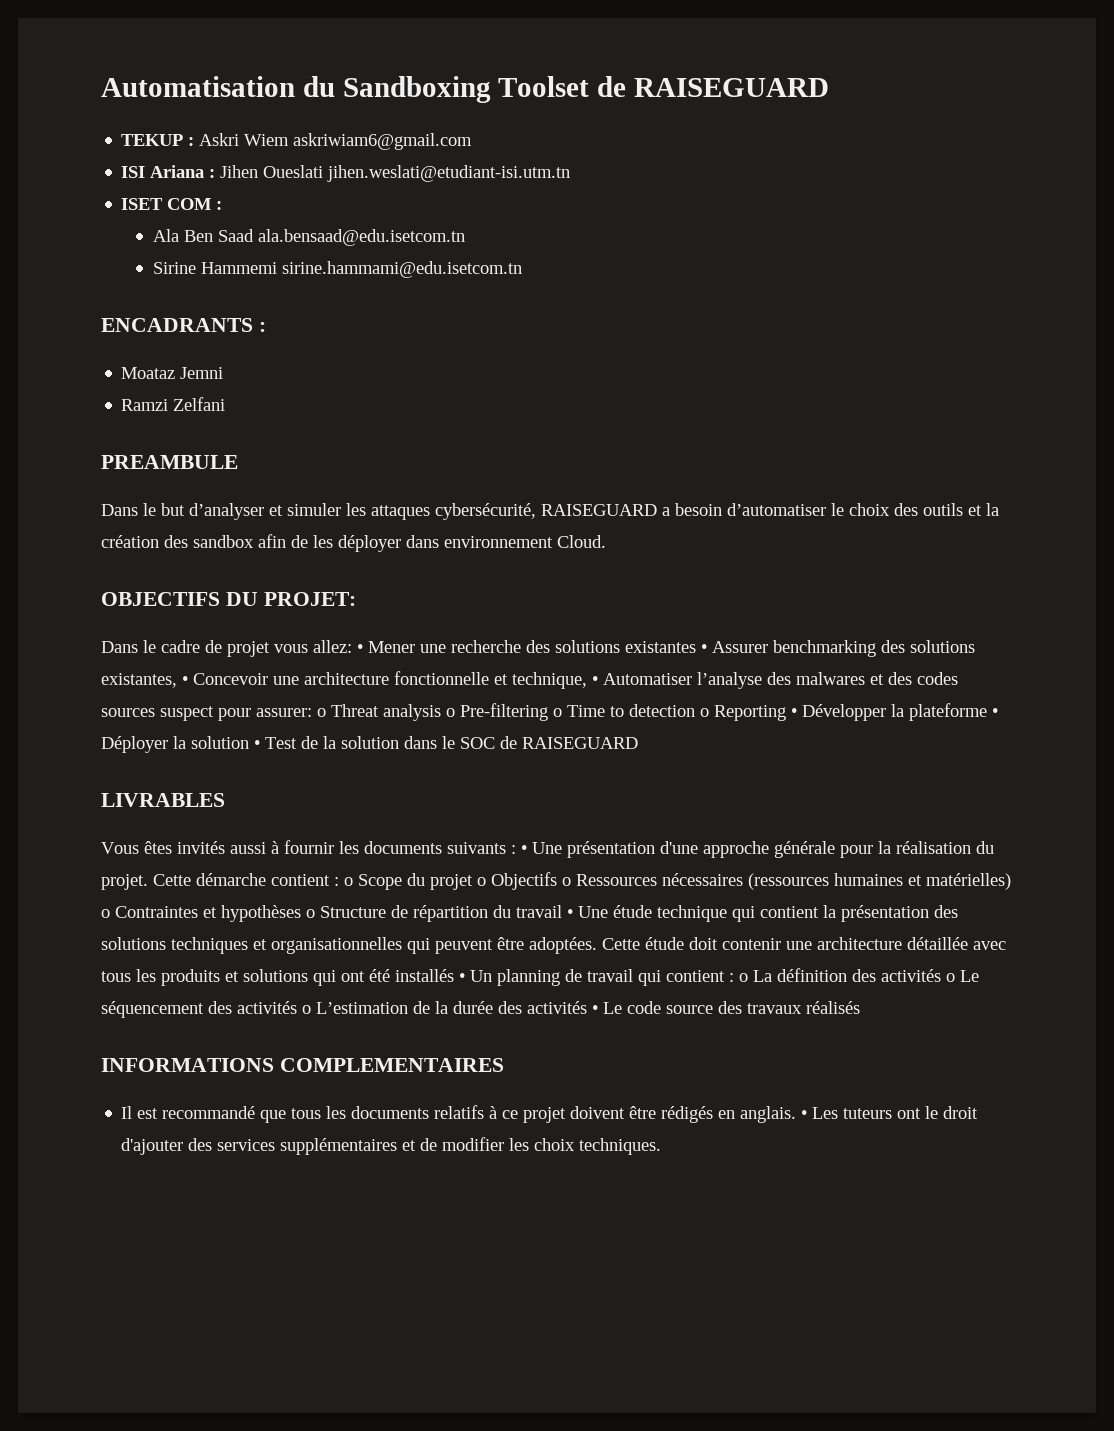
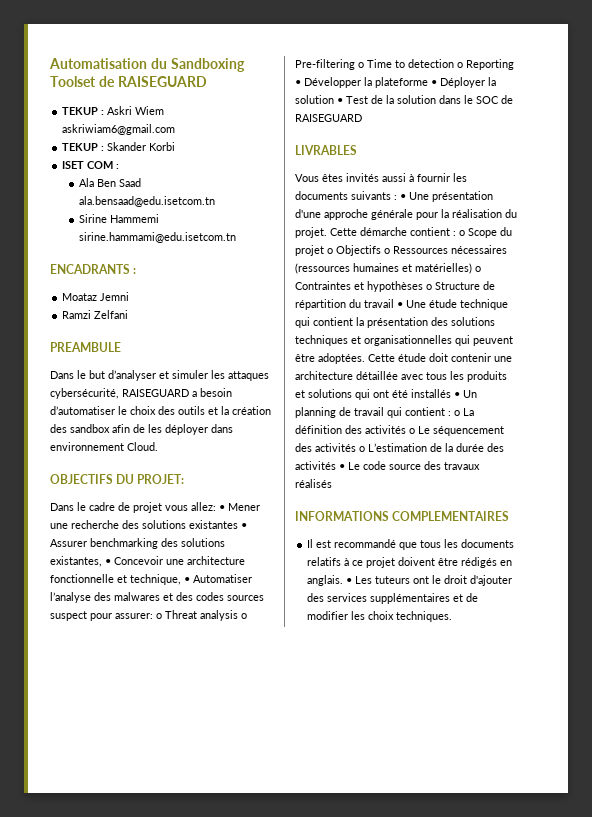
[121,165,571,182] ISI Ariana : Jihen Oueslati jihen.weslati@etudiant-isi.utm.tn -> [62,142,176,151] TEKUP : Skander Korbi

